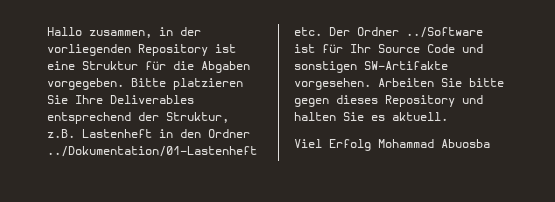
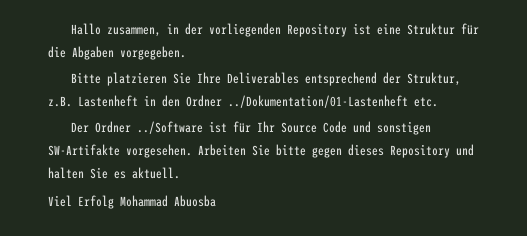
(124, 84) none -> (186, 53) //
(322, 31) none -> (438, 102) //

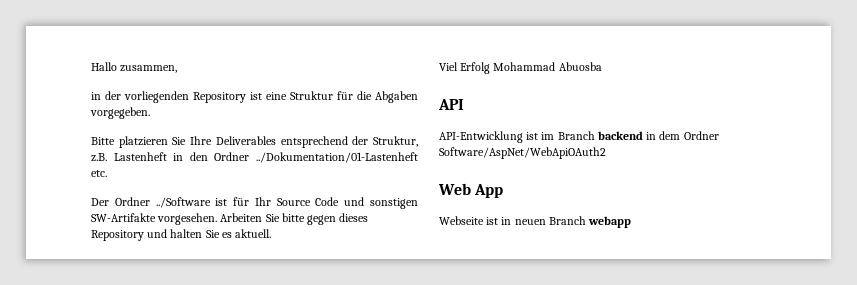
(161, 32) none -> (178, 69) //
(216, 201) none -> [438,99,464,110] [439,131,719,143] [439,147,606,159] [438,183,504,198] [439,216,632,228] // API // API-Entwicklung ist im Branch backend in dem Ordner Software/AspNet/WebApiOAuth2 // Web App // Webseite ist in neuen Branch webapp

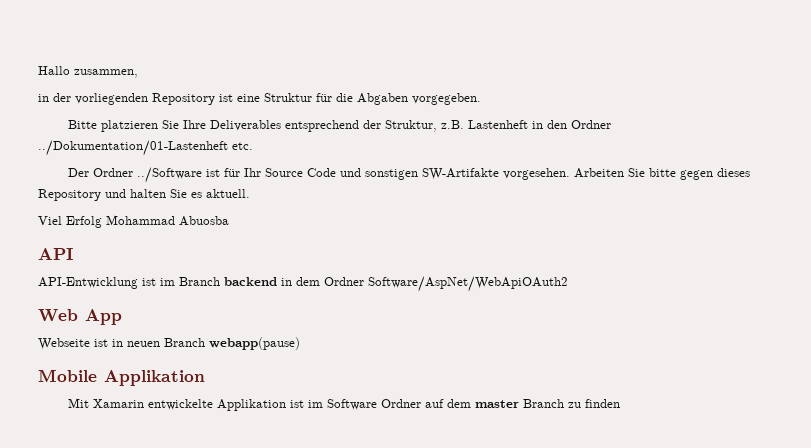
[588,216,632,228] webapp -> [209,337,300,350] [38,369,205,386] [68,398,621,411] webapp(pause) // Mobile Applikation // Mit Xamarin entwickelte Applikation ist im Software Ordner auf dem master Branch zu finden

